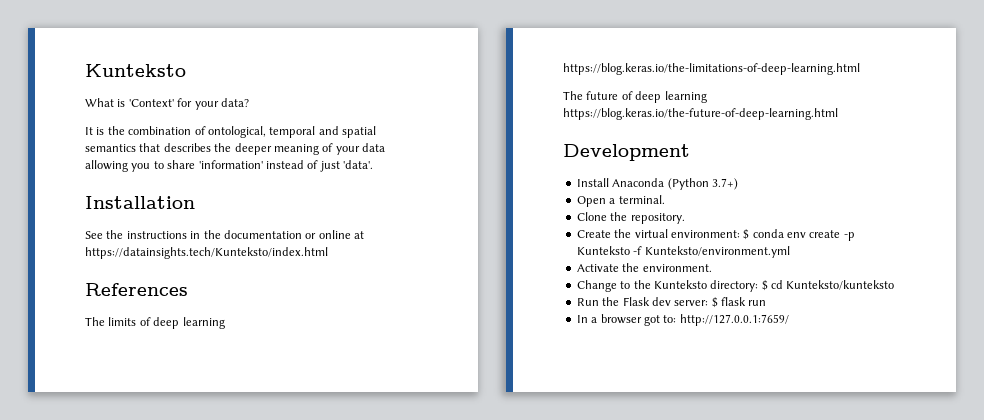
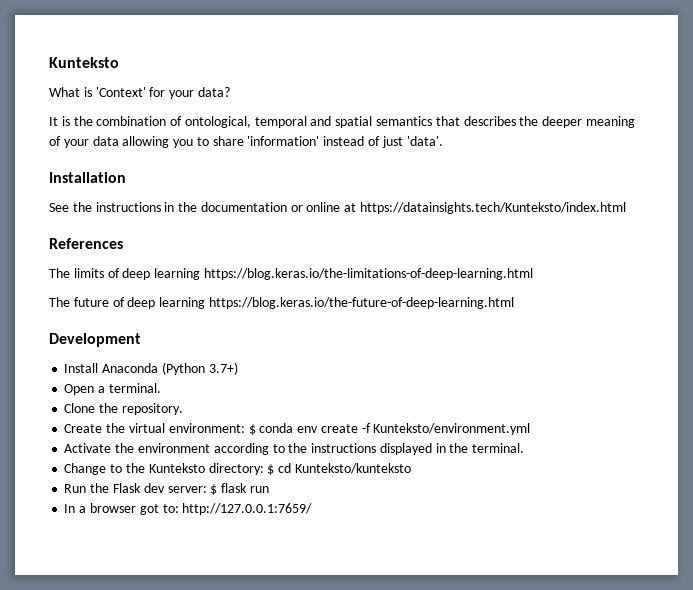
[843,232,855,241] [576,246,630,255] -p Kunteksto -> (358, 428) none
[642,264,712,272] environment. -> [137,443,525,455] environment according to the instructions displayed in the terminal.

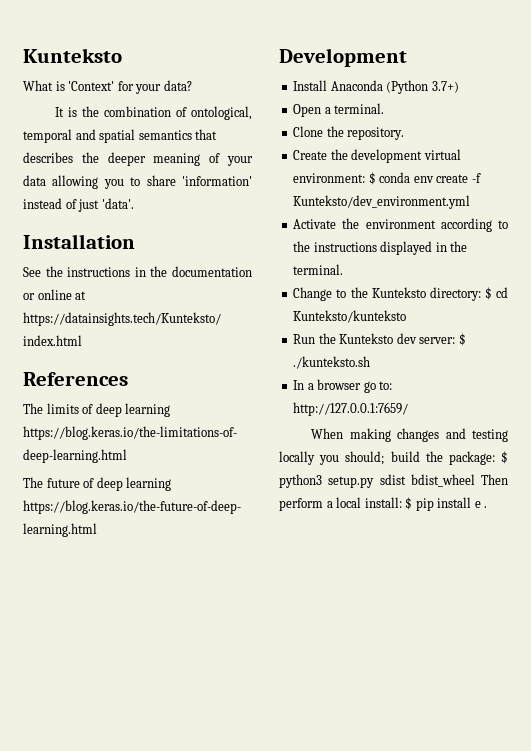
(126, 428) none -> [351,149,423,163] development
[373,423,531,435] Kunteksto/environment.yml -> [293,195,471,209] Kunteksto/dev_environment.yml
[112,483,141,493] Flask -> [339,333,394,344] Kunteksto
[221,483,269,493] flask run -> [293,356,371,369] ./kunteksto.sh
[139,504,159,515] got -> [363,381,376,393] go
(313, 509) none -> [311,428,508,442] [279,451,508,465] [279,474,508,488] [279,497,488,511] // When making changes and testing locally you should; build the package: $ python3 setup.py sdist bdist_wheel Then perform a local install: $ pip install e .

